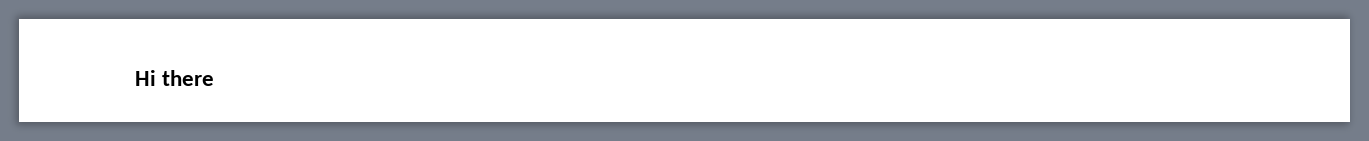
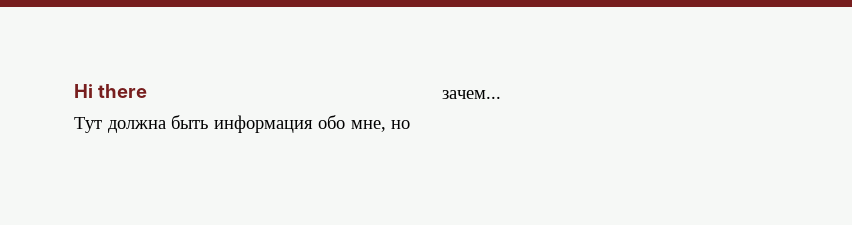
(215, 78) none -> [74,115,410,133] [442,90,501,99] // Тут должна быть информация обо мне, но зачем...

